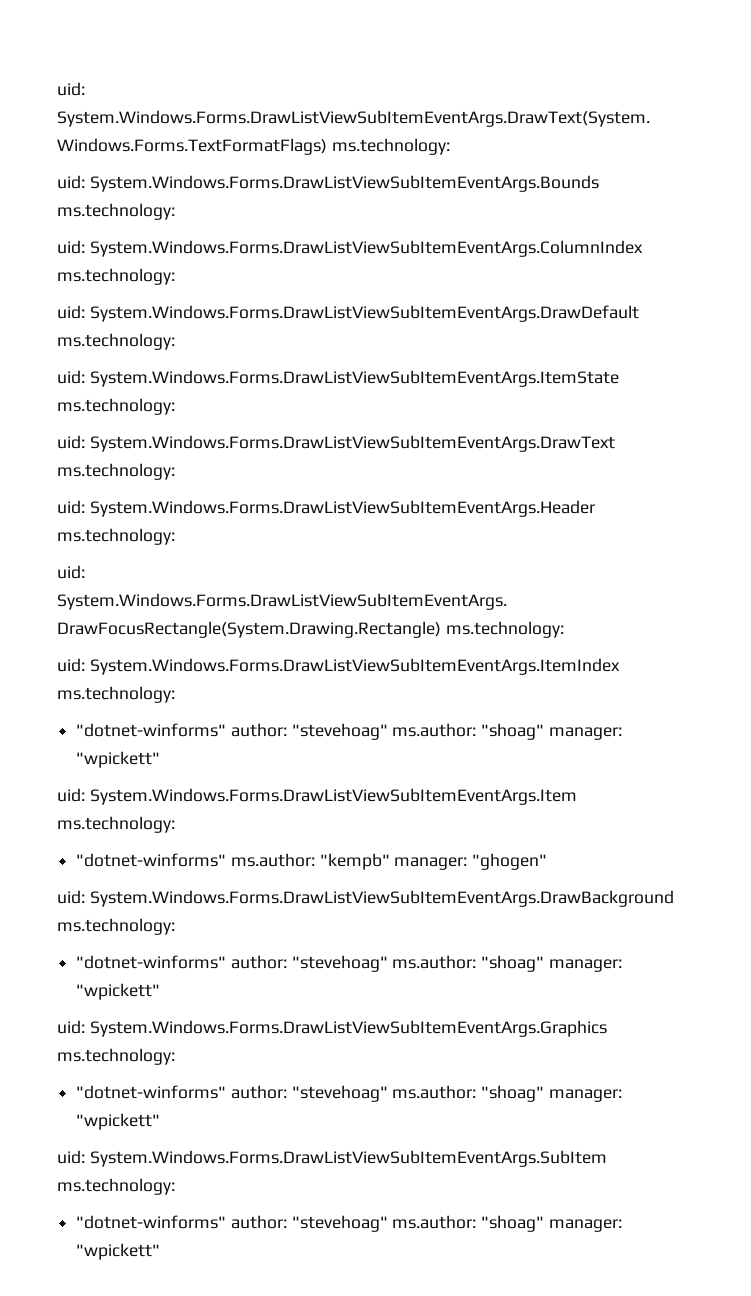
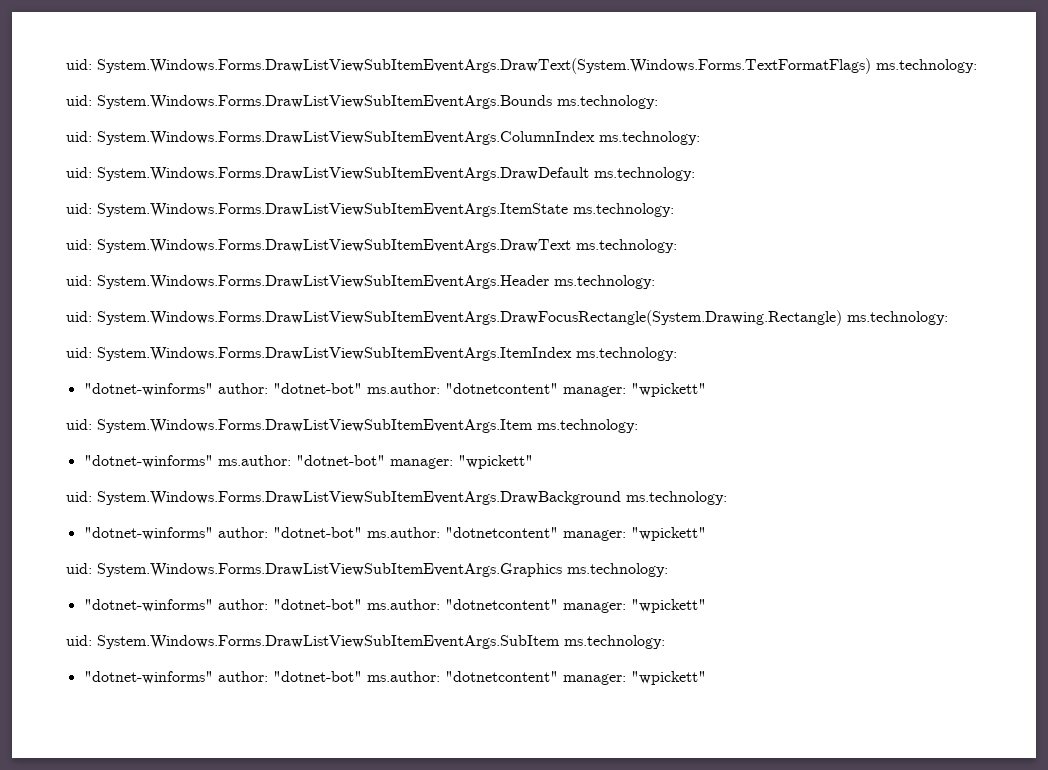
[291,723,545,740] "stevehoag" ms.author: "shoag" -> [272,383,558,394] "dotnet-bot" ms.author: "dotnetcontent"
[319,853,548,870] "kempb" manager: "ghogen" -> [295,455,533,469] "dotnet-bot" manager: "wpickett"
[291,955,545,972] "stevehoag" ms.author: "shoag" -> [272,527,558,538] "dotnet-bot" ms.author: "dotnetcontent"
[291,1085,545,1102] "stevehoag" ms.author: "shoag" -> [272,599,558,610] "dotnet-bot" ms.author: "dotnetcontent"
[291,1215,545,1232] "stevehoag" ms.author: "shoag" -> [272,671,558,682] "dotnet-bot" ms.author: "dotnetcontent"

